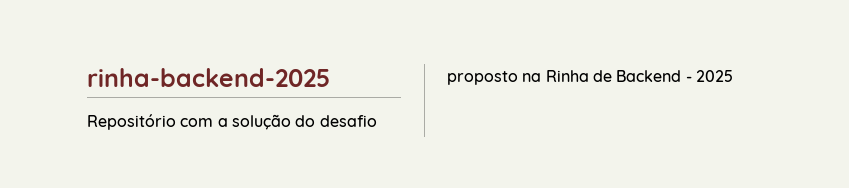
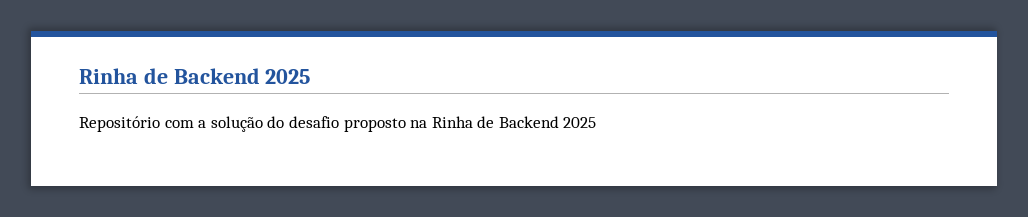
[87,68,330,87] rinha-backend-2025 -> [79,68,311,84] Rinha de Backend 2025
[685,76,692,82] - -> (559, 122) none

